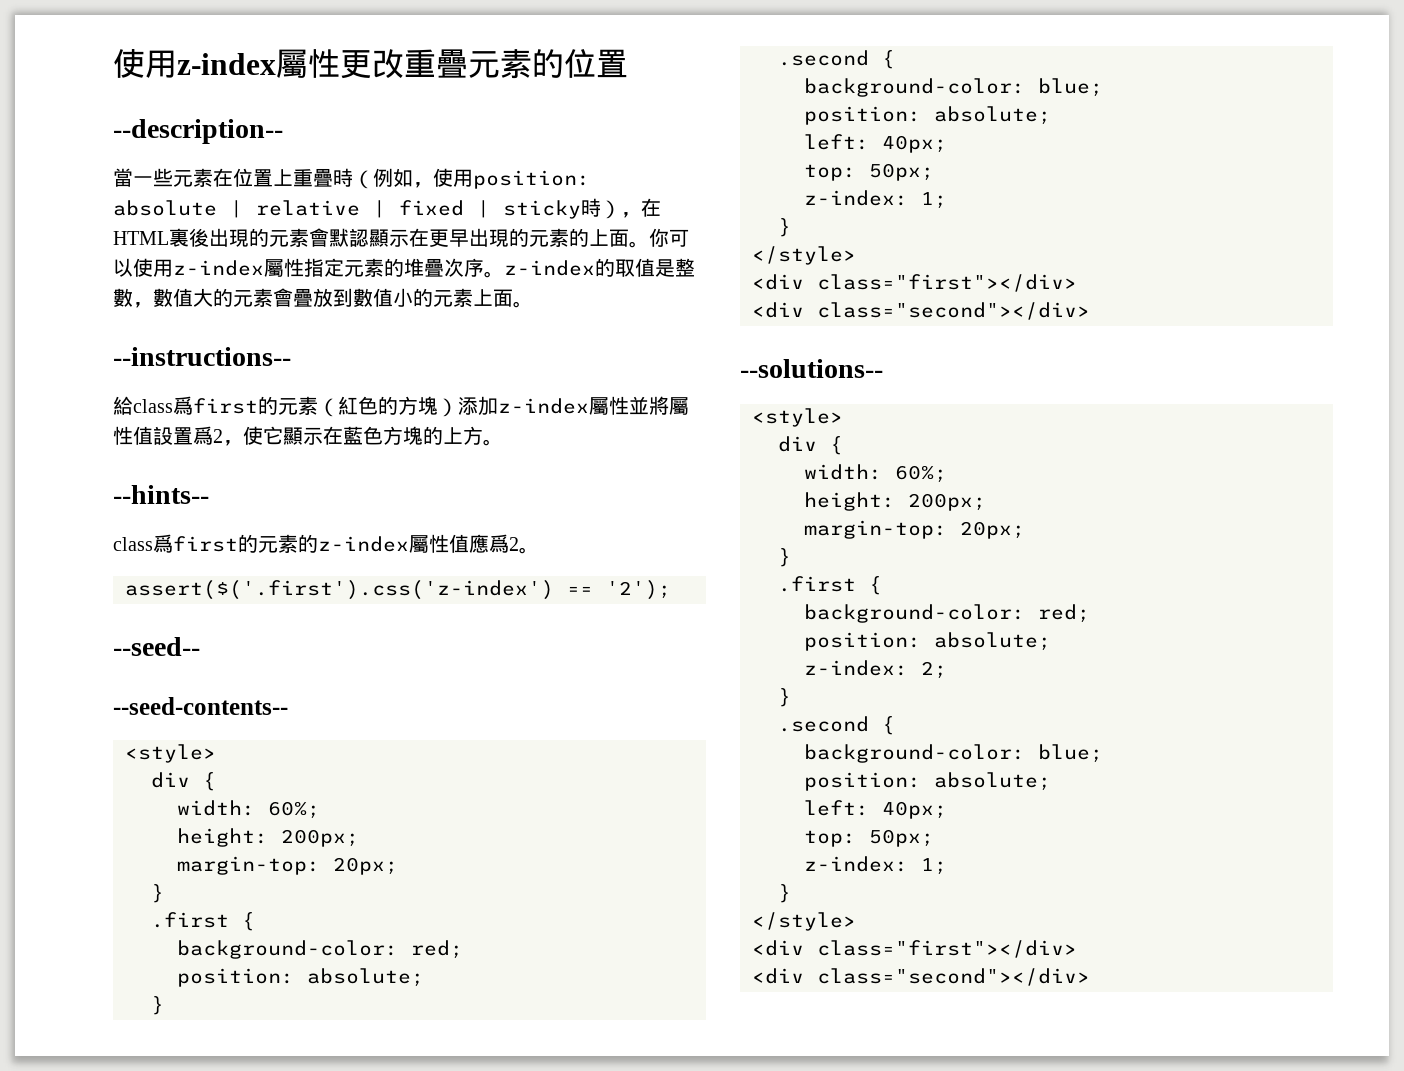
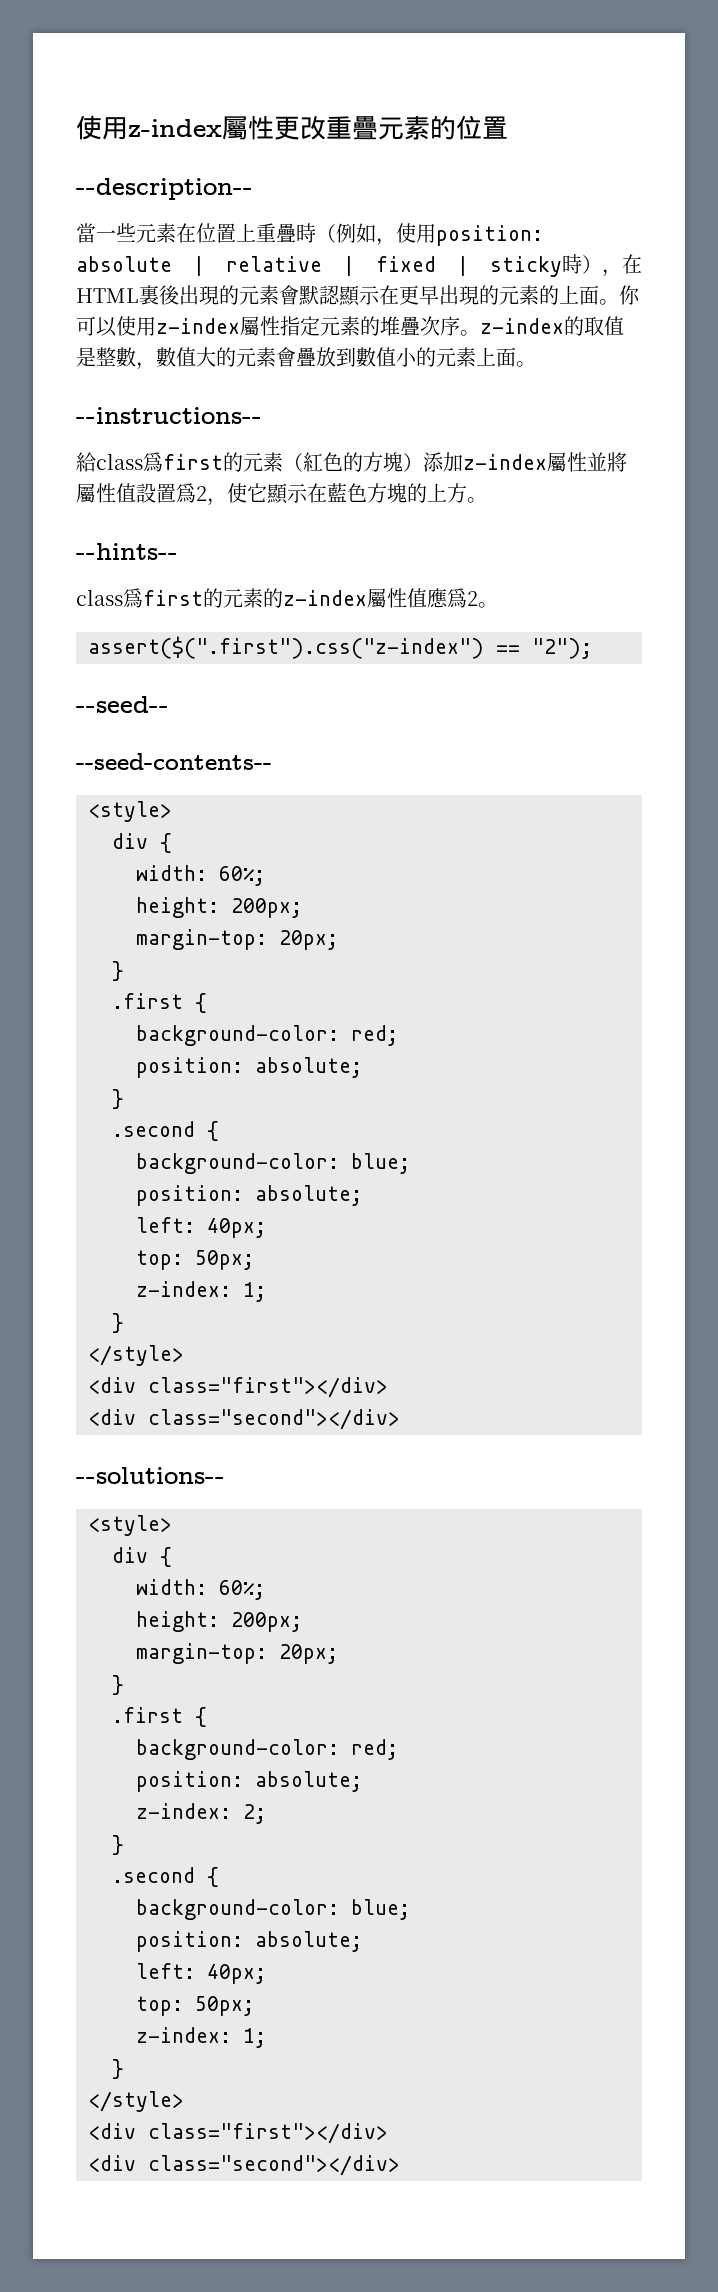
[125,580,671,600] assert($('.first').css('z-index') == '2'); -> [88,636,592,659] assert($(".first").css("z-index") == "2");

